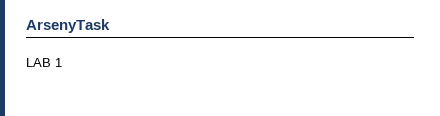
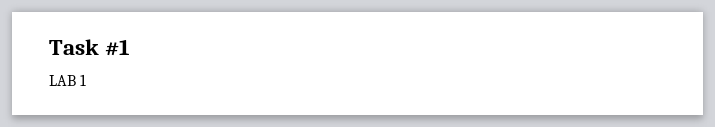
[26,19,110,33] ArsenyTask -> [49,39,131,56] Task #1

